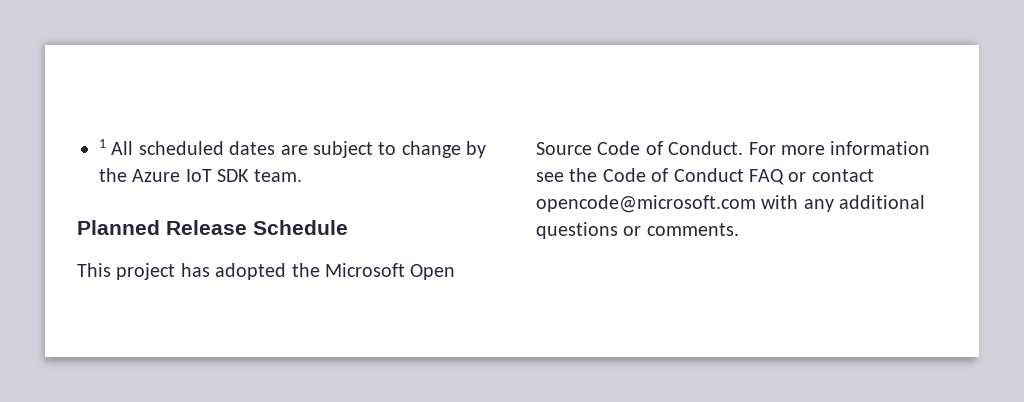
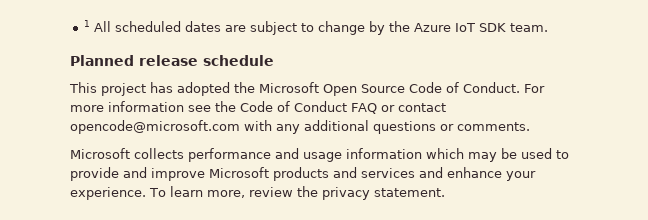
[166,220,348,235] Release Schedule -> [139,55,274,66] release schedule
(739, 229) none -> [70,148,569,162] [70,167,536,181] [70,186,445,200] // Microsoft collects performance and usage information which may be used to provide and improve Microsoft products and services and enhance your experience. To learn more, review the privacy statement.

